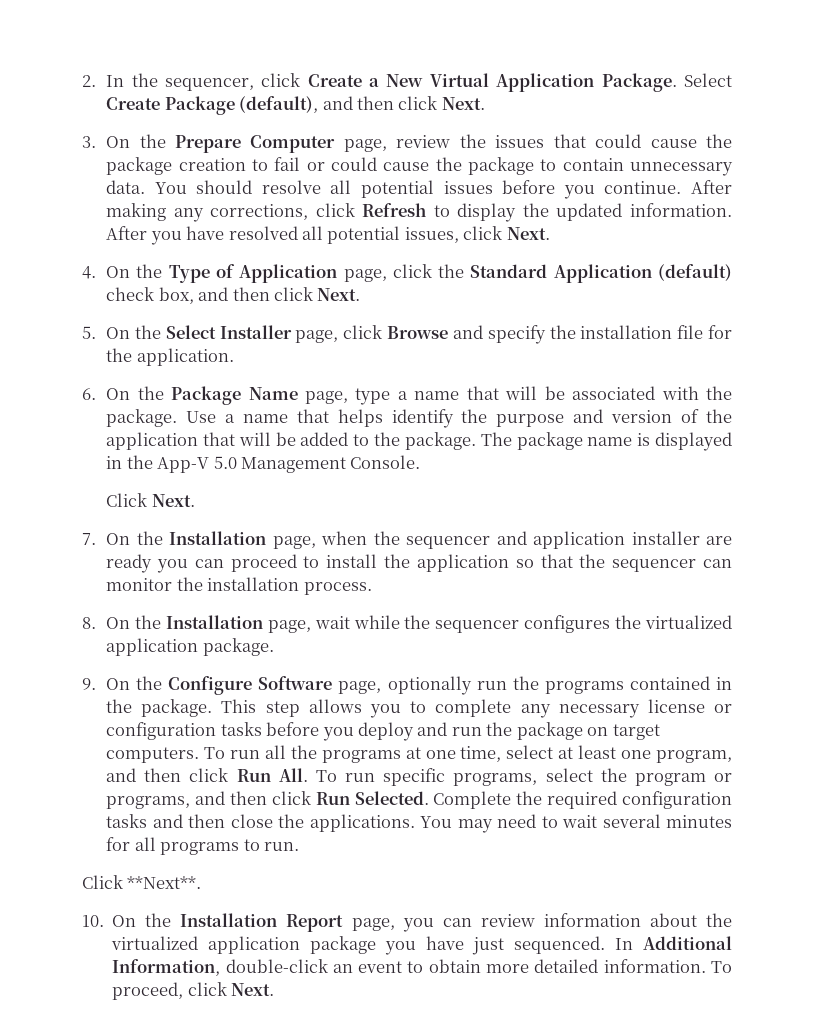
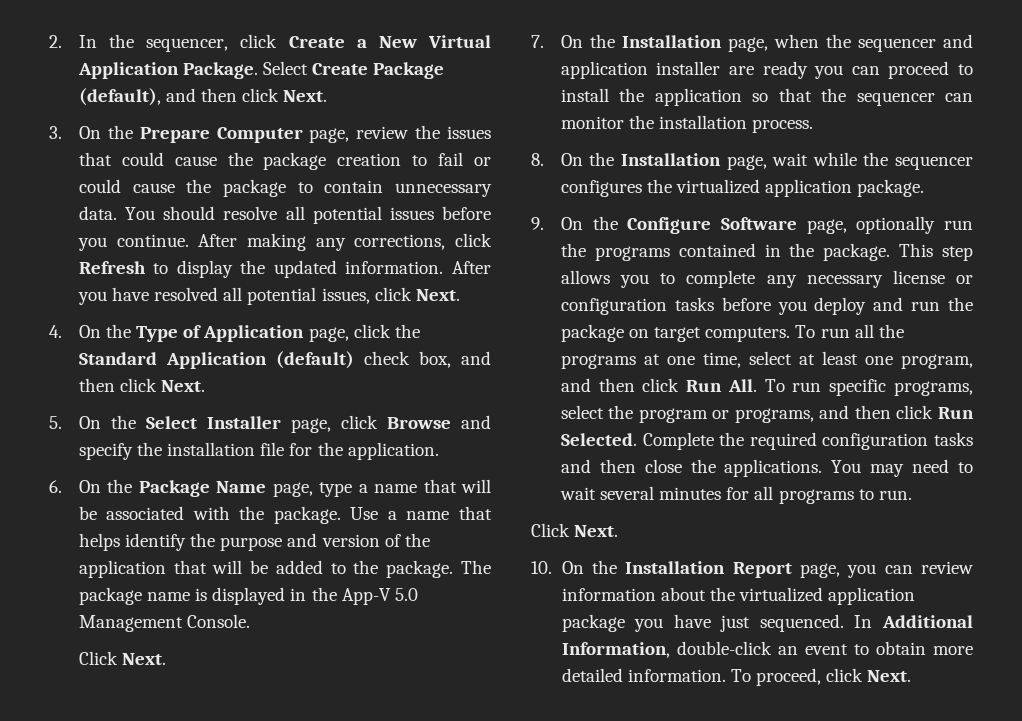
[127,876,202,889] **Next**. -> [574,525,619,537] Next.

